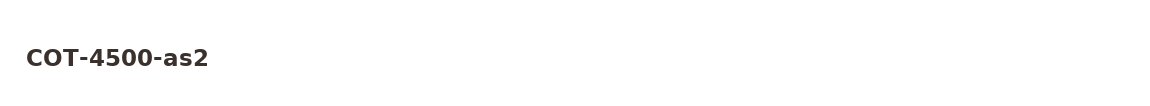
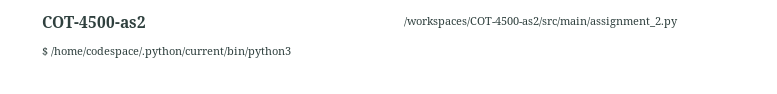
(209, 57) none -> [42,47,291,58] [404,17,678,28] // $ /home/codespace/.python/current/bin/python3 /workspaces/COT-4500-as2/src/main/assignment_2.py

